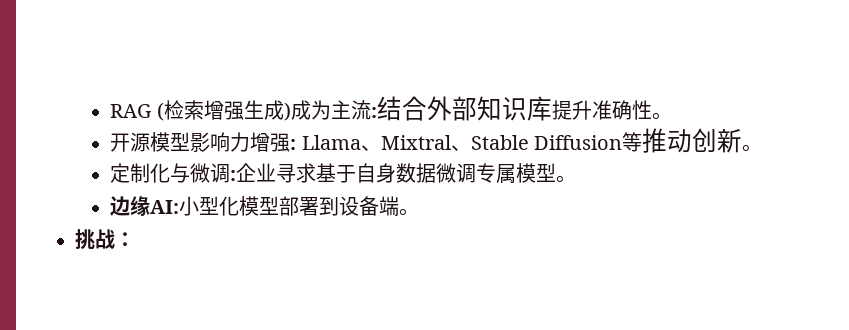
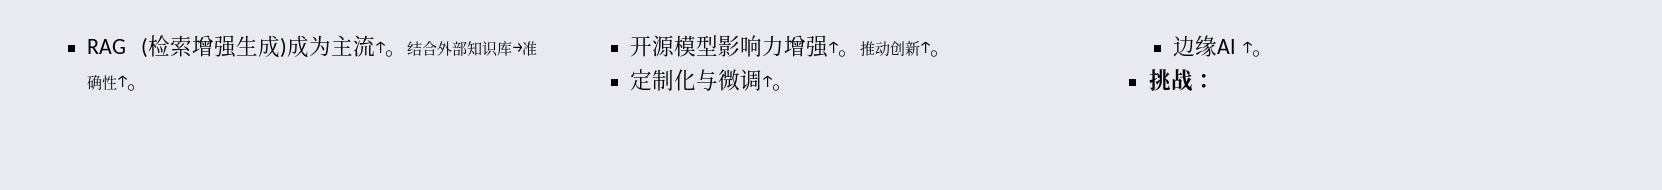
[370,107,377,118] : -> [375,41,407,57] ↑。
[551,100,652,120] 提升准确性 -> [512,41,537,56] [87,75,129,90] →准确性↑
[290,132,643,152] : Llama、Mixtral、Stable Diffusion等 -> [828,41,861,57] ↑。
(743, 140) none -> [920,41,932,54] ↑
[230,163,577,184] [110,196,400,216] :企业寻求基于自身数据微调专属模型。 // 边缘AI:小型化模型部署到设备端 -> [762,75,795,91] [1173,35,1253,57] ↑。 // 边缘AI ↑

